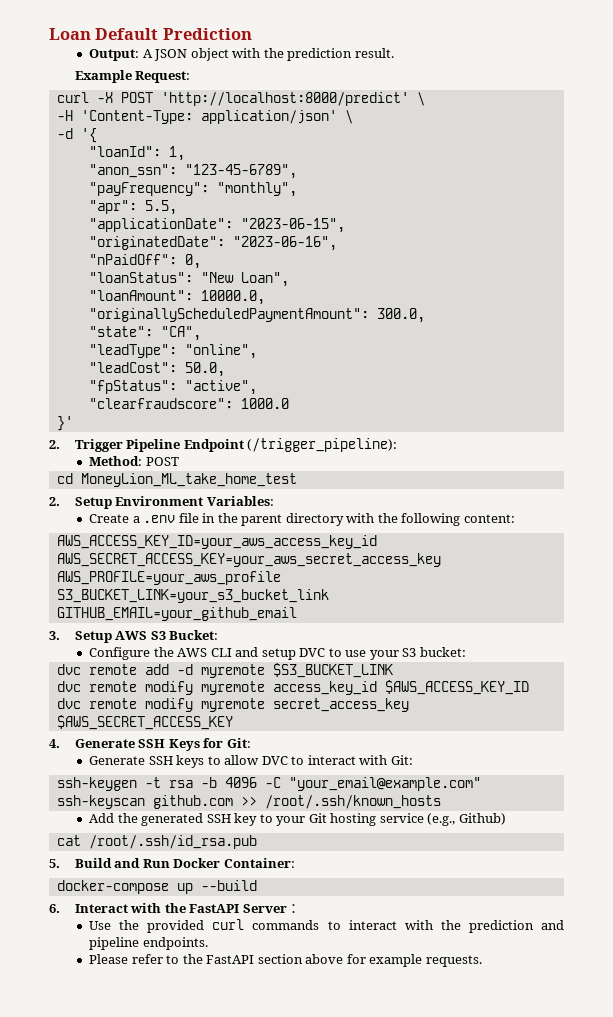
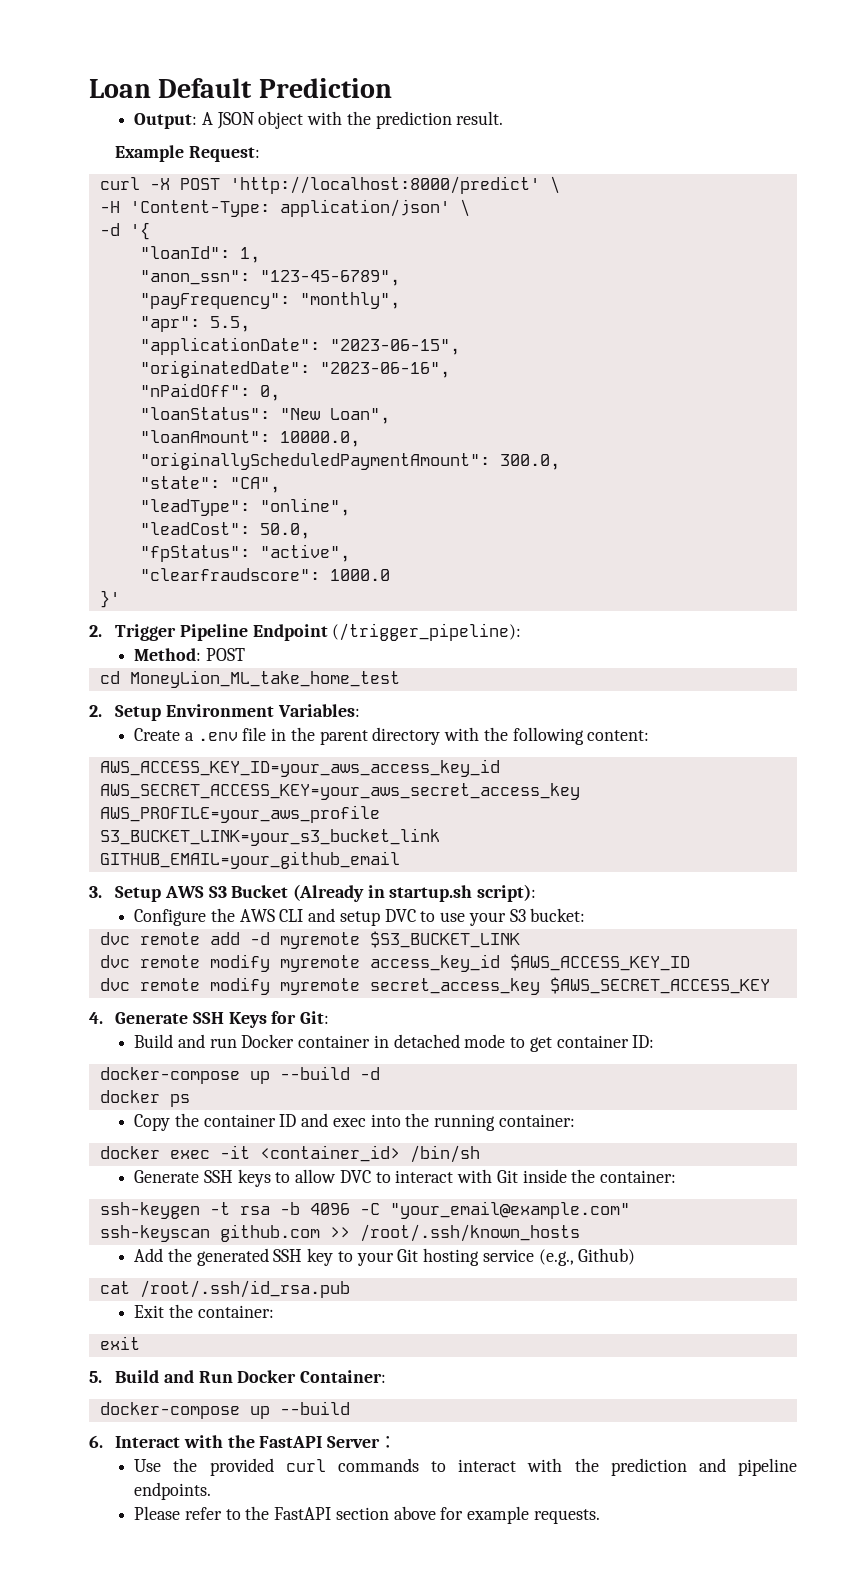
[169,630,219,640] Bucket: -> [231,884,537,902] Bucket (Already in startup.sh script):
(251, 743) none -> [134,1034,655,1052] [99,1066,380,1084] [99,1090,190,1107] [134,1113,575,1131] [99,1145,480,1163] // Build and run Docker container in detached mode to get container ID: // docker-compose up --build -d // docker ps // Copy the container ID and exec into the running container: // docker exec -it <container_id> /bin/sh
[390,755,413,765] Git: -> [496,1169,677,1183] Git inside the container:
(257, 842) none -> [134,1304,274,1318] [99,1336,140,1350] // Exit the container: // exit

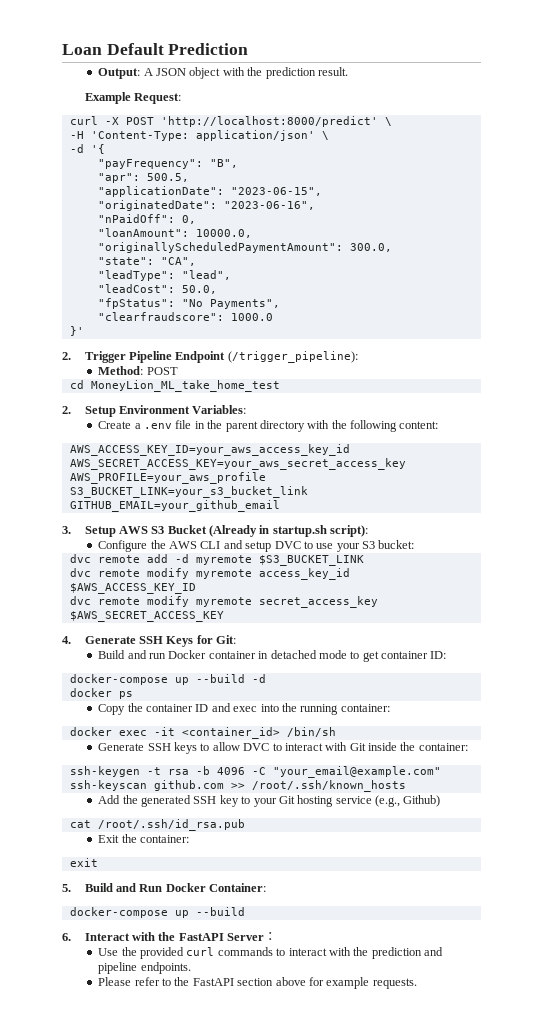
[139,246,260,263] [139,270,400,286] // "loanId": 1, // "anon_ssn": "123-45-6789", -> (105, 149) none
[299,292,400,309] "monthly", -> [209,159,238,168] "B",
[209,316,250,332] 5.5, -> [146,173,189,182] 500.5,
[139,407,390,424] // "loanStatus": "New Loan", -> (196, 219) none
[259,498,350,516] "online", -> [181,270,231,280] "lead",
[259,544,350,562] "active", -> [181,299,280,309] "No Payments",

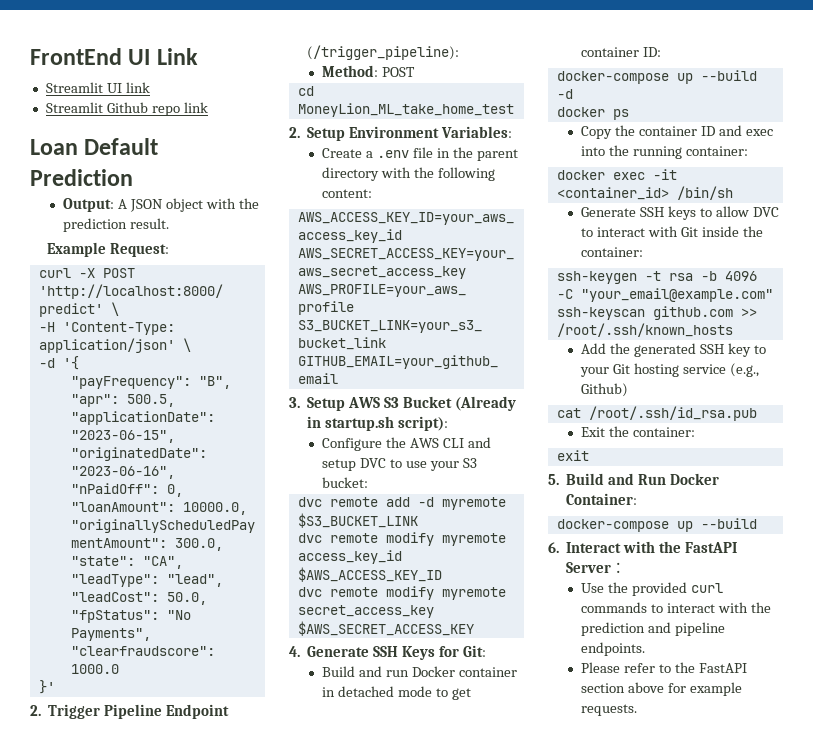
(62, 49) none -> [30,48,198,65] [45,82,150,93] [45,102,208,116] FrontEnd UI Link // Streamlit UI link // Streamlit Github repo link //

